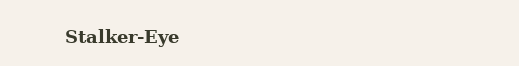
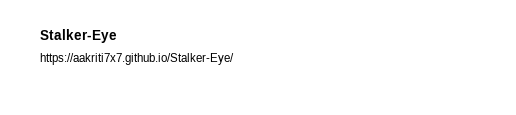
(179, 38) none -> [40,53,234,65] // https://aakriti7x7.github.io/Stalker-Eye/

